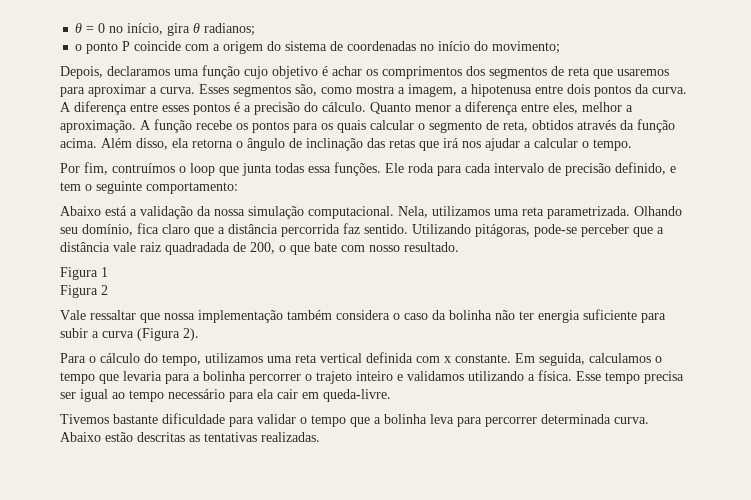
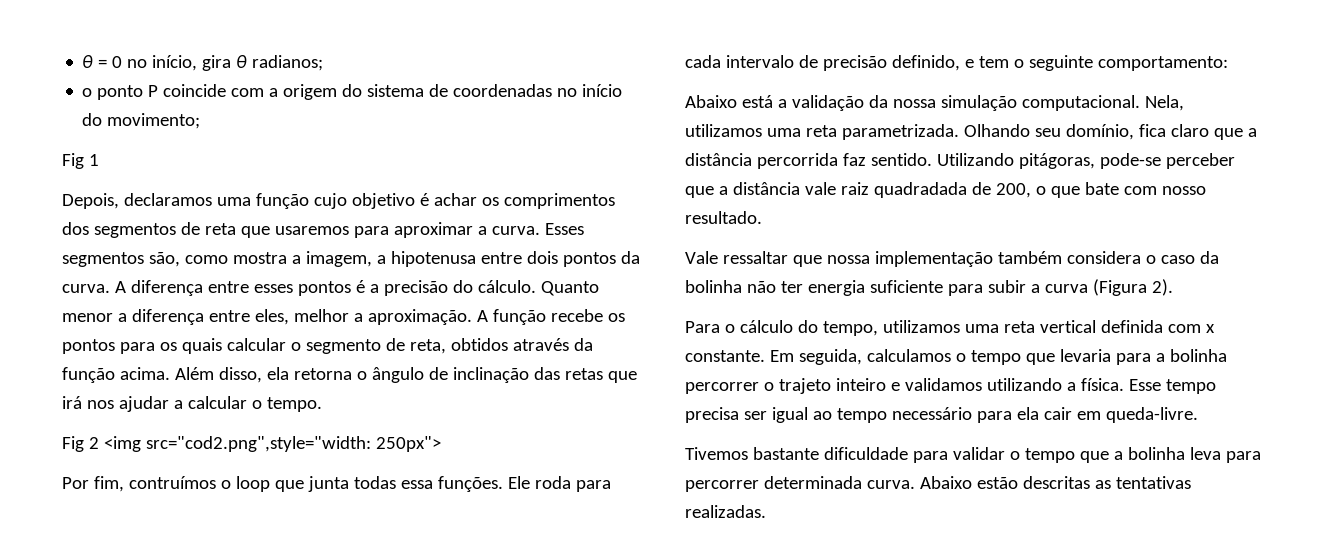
(561, 47) none -> [62,153,99,169] // Fig 1
(632, 145) none -> [62,436,441,452] // Fig 2 <img src="cod2.png",style="width: 250px">
[60,267,108,280] [60,285,108,298] // Figura 1 // Figura 2 -> (762, 217) none

